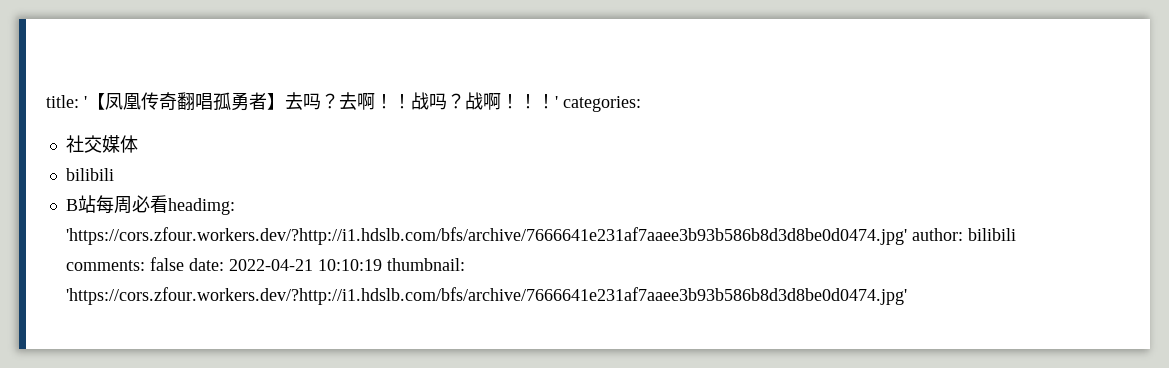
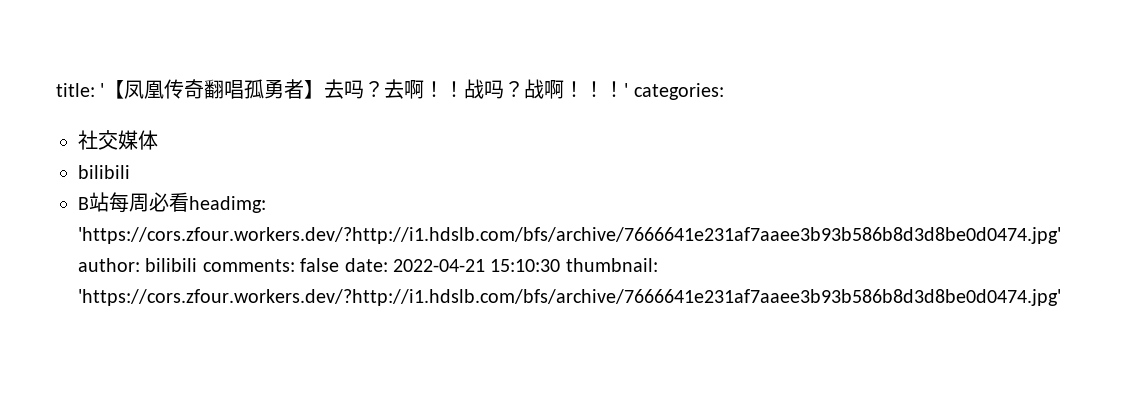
[317,259,382,271] 10:10:19 -> [490,259,561,272] 15:10:30

